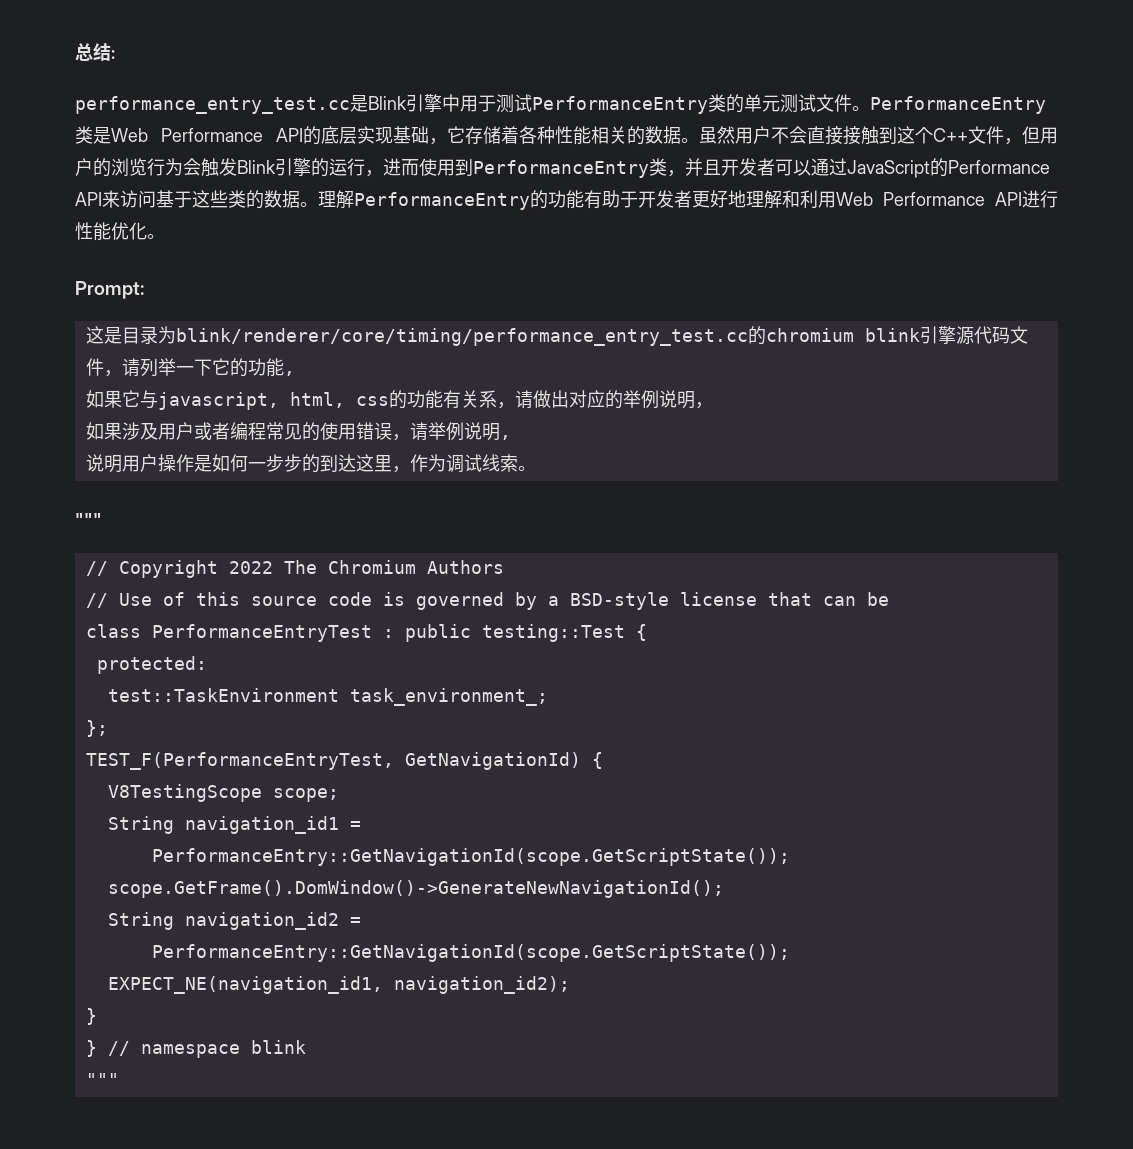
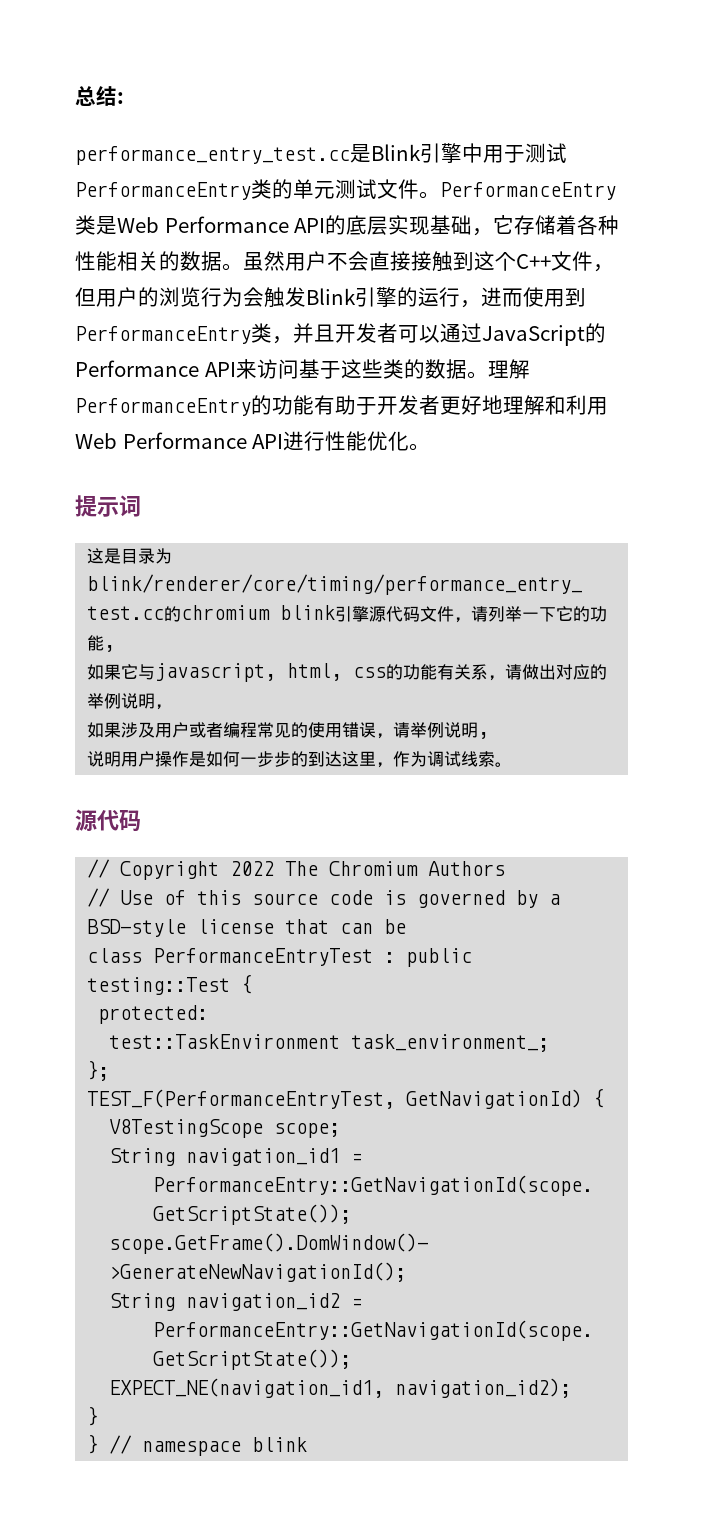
[75,281,144,299] Prompt: -> [75,495,141,517] 提示词
[75,513,102,527] """ -> [75,809,141,832] 源代码
[85,1073,119,1086] // """ -> (308, 1444) none

